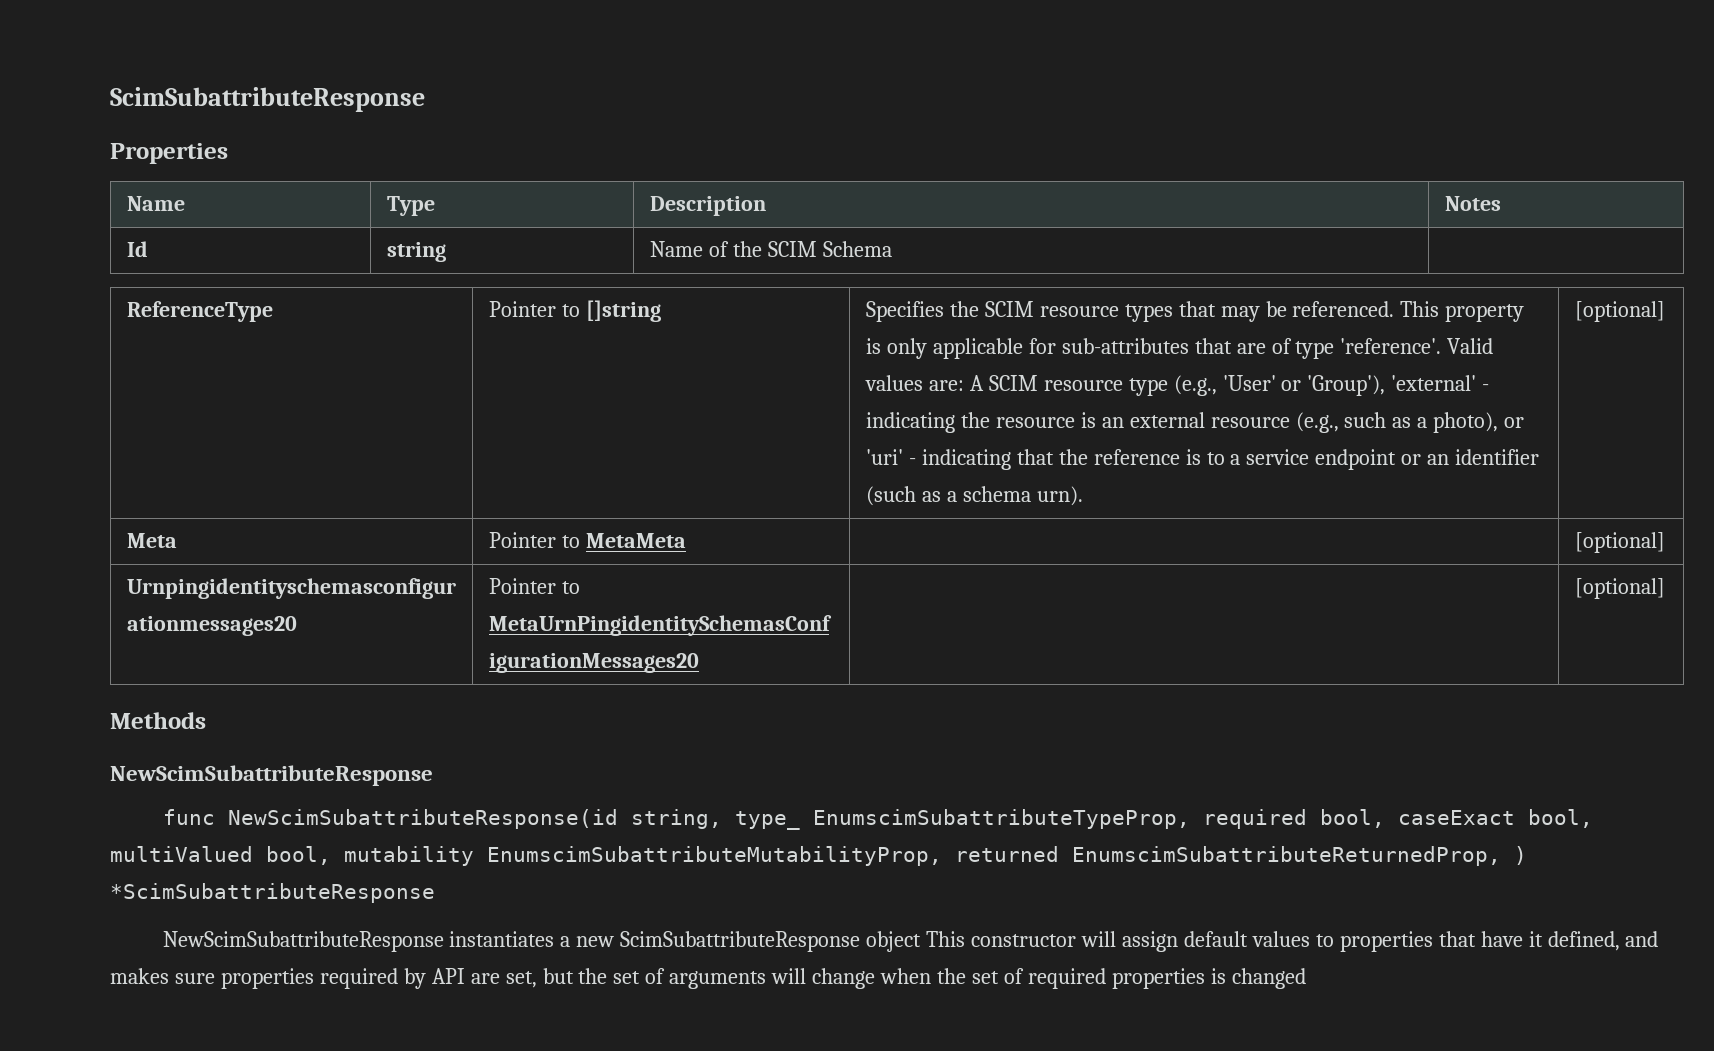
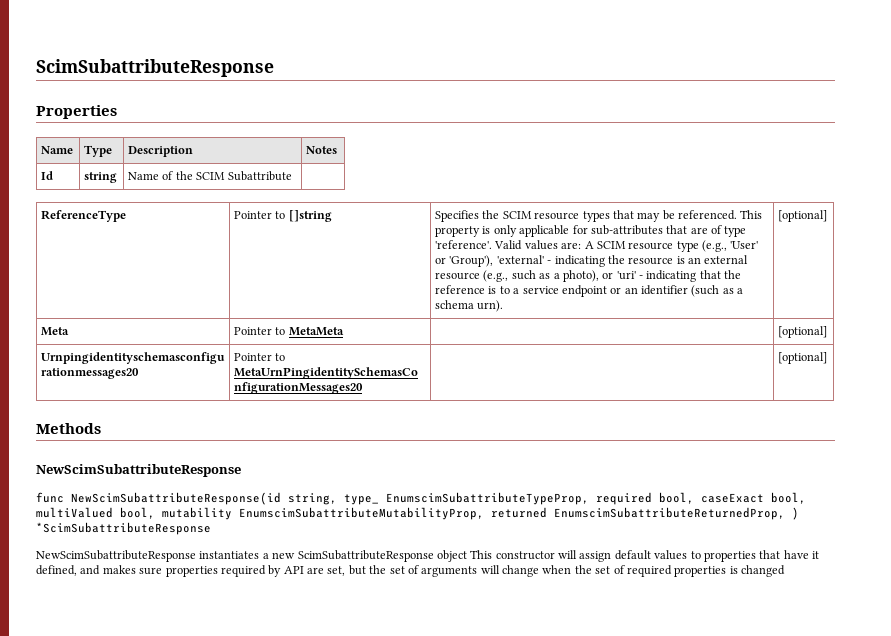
[822,241,892,257] Schema -> [227,171,292,181] Subattribute

